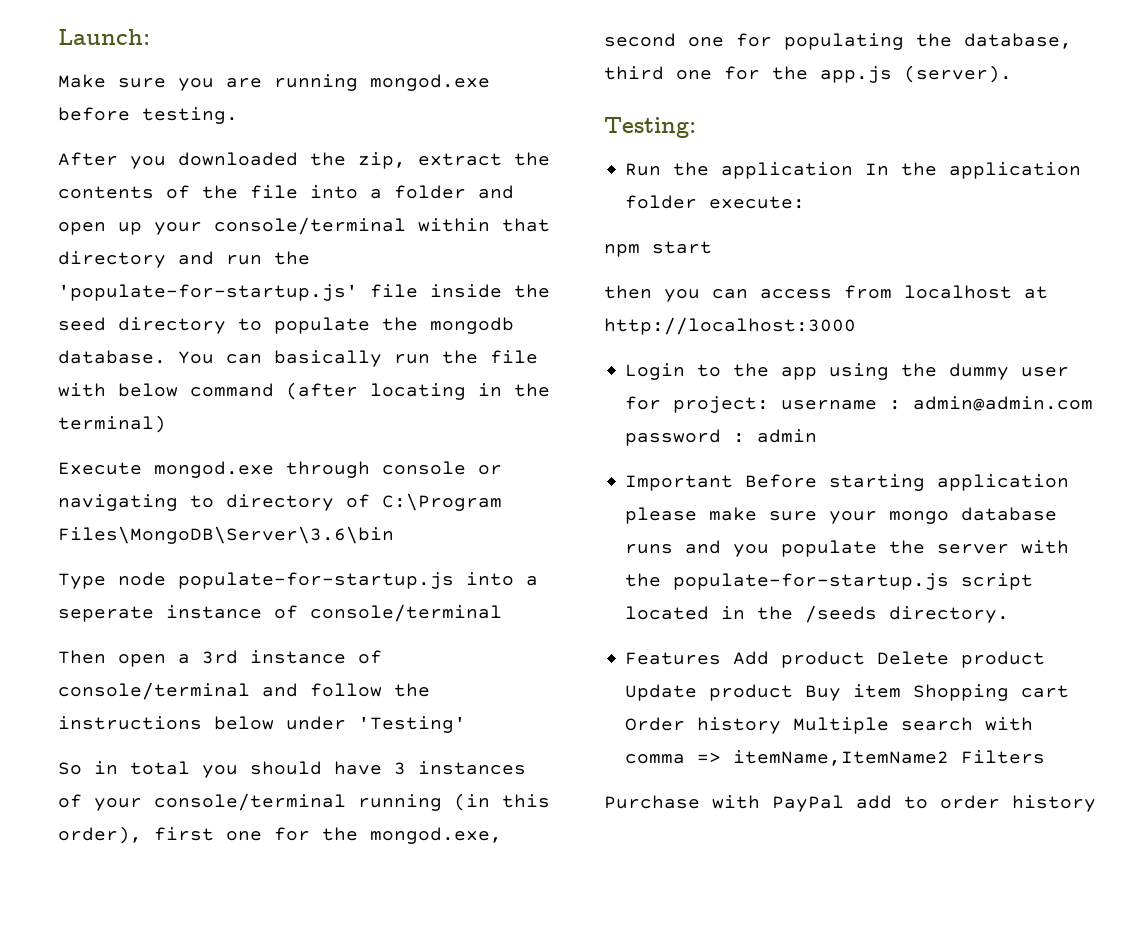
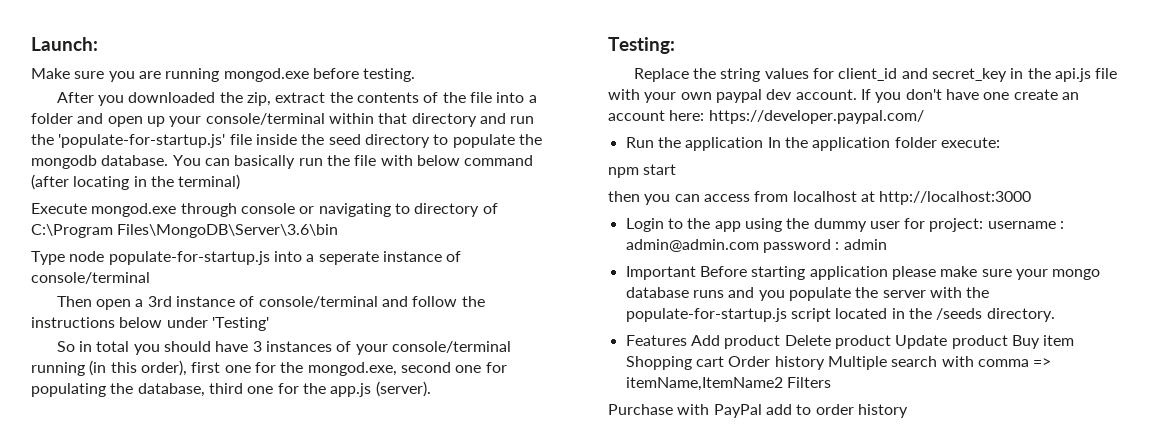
(696, 127) none -> [633,68,1118,82] [608,89,1079,103] [608,110,924,124] // Replace the string values for client_id and secret_key in the api.js file with your own paypal dev account. If you don't have one create an account here: https://developer.paypal.com/

